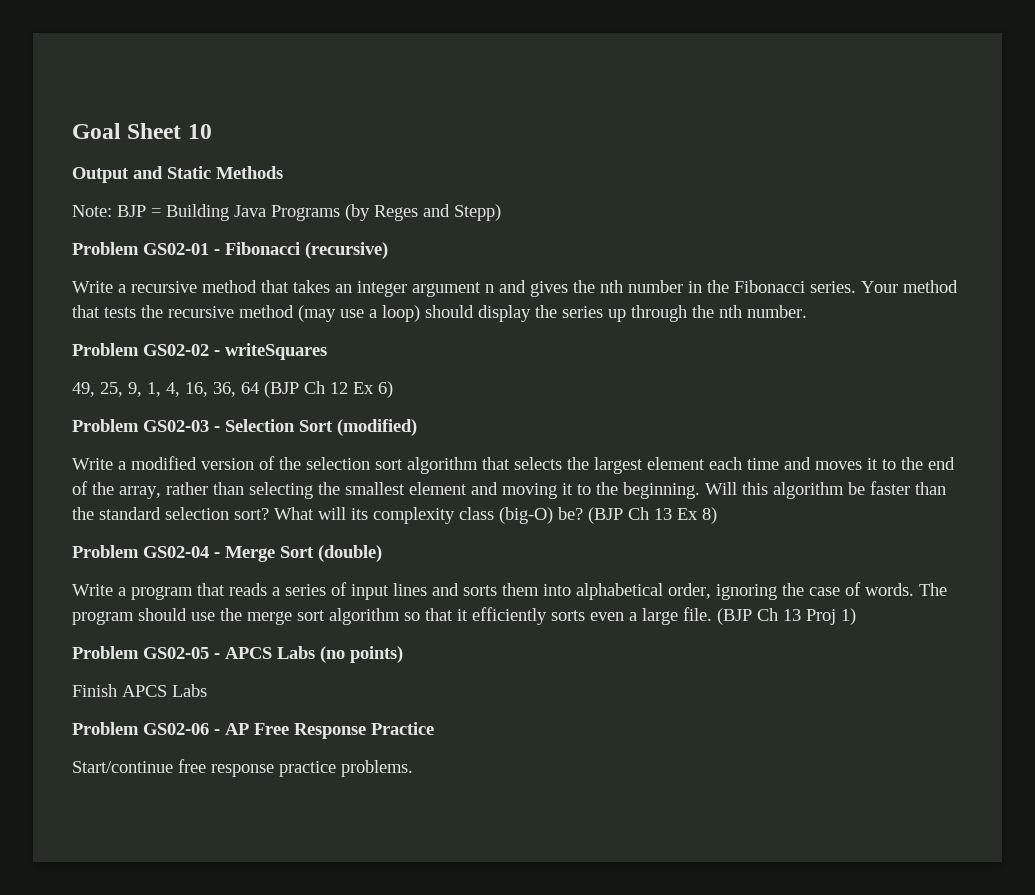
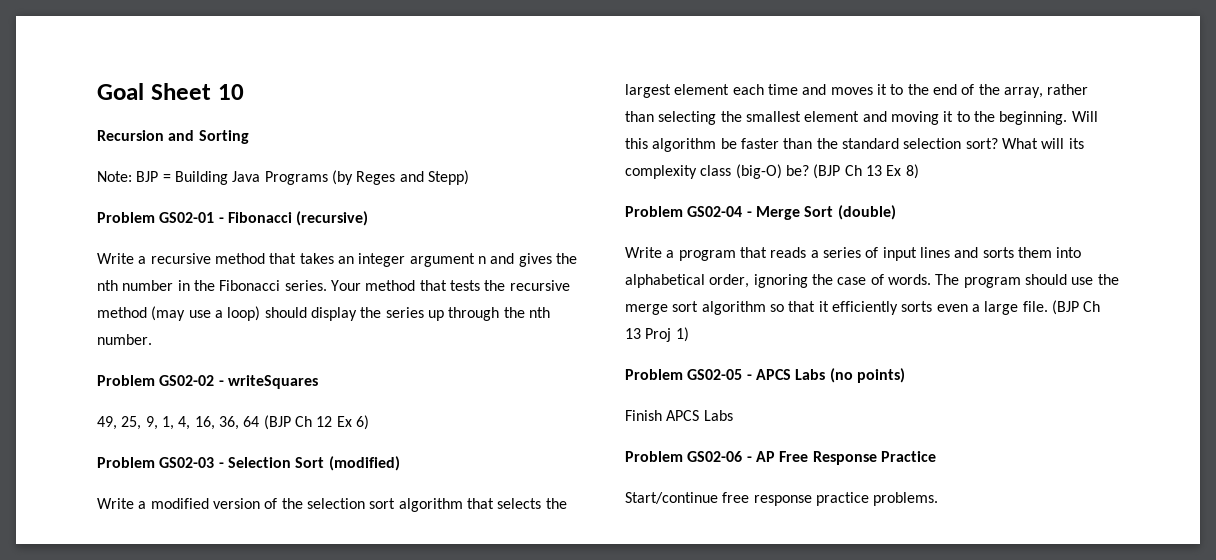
[72,166,283,183] Output and Static Methods -> [97,130,249,144] Recursion and Sorting

